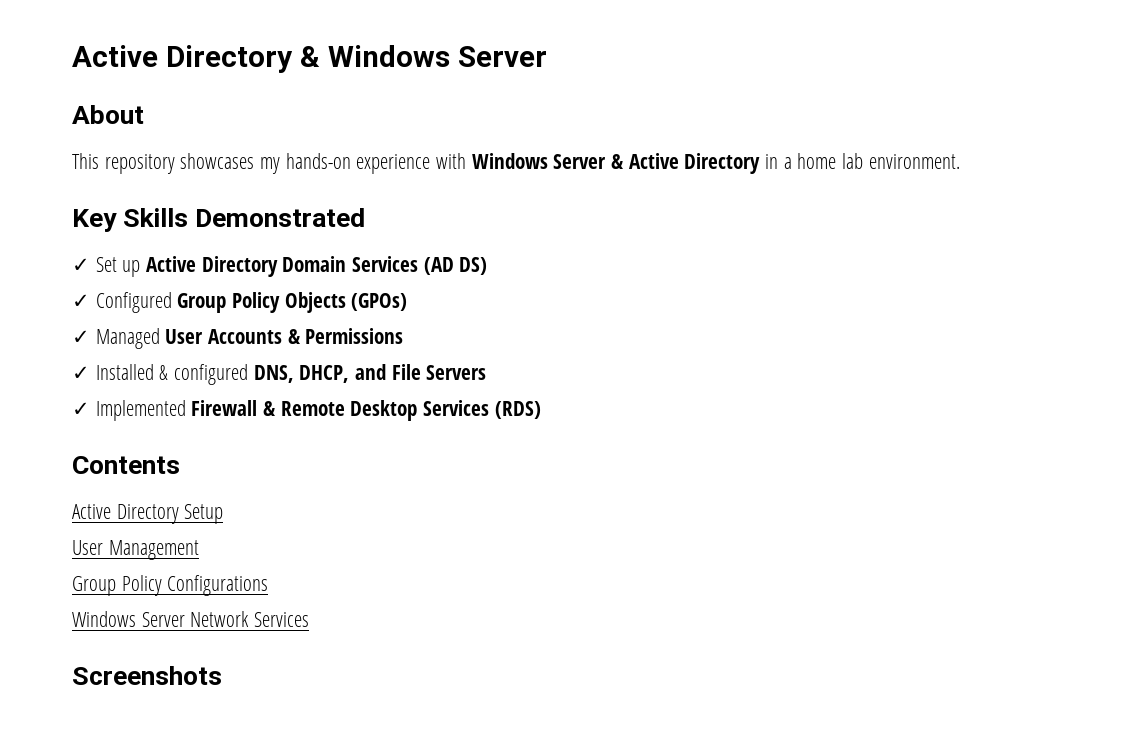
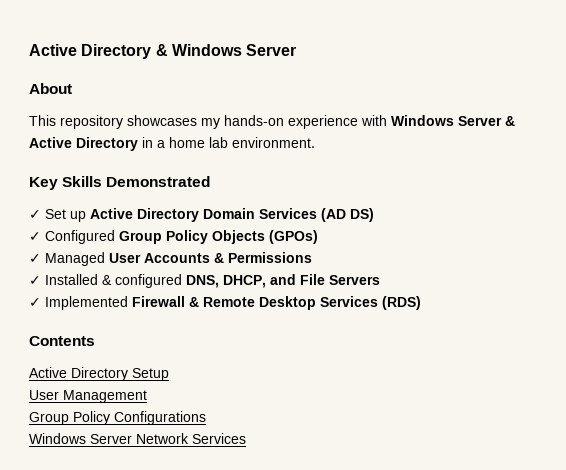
[72,666,222,685] // Screenshots -> (246, 438) none

